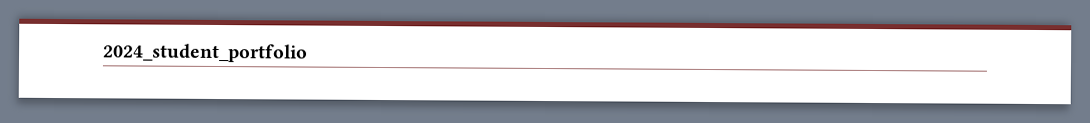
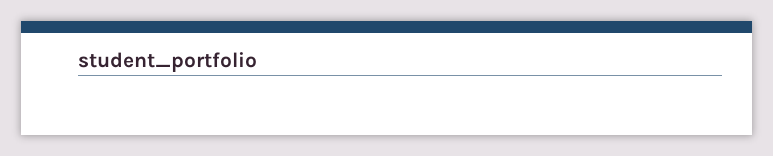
[102,43,308,63] 2024_student_portfolio -> [78,52,257,72] student_portfolio

